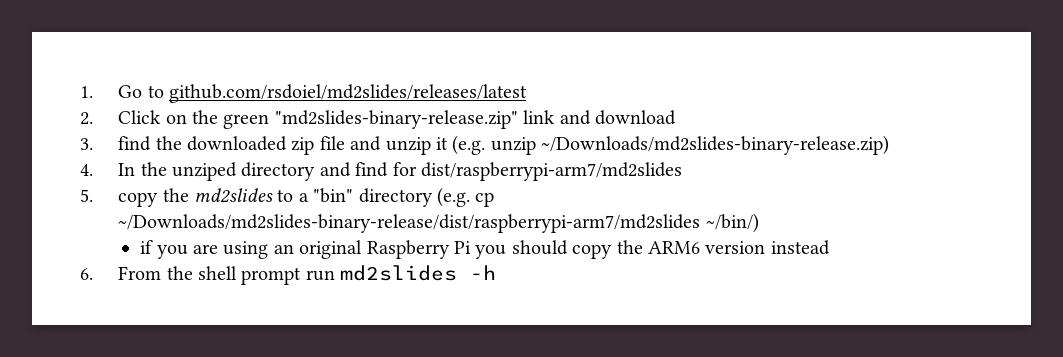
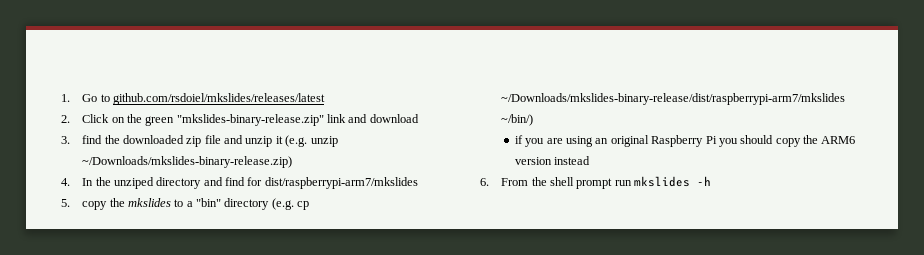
[169,84,528,103] github.com/rsdoiel/md2slides/releases/latest -> [112,93,325,105] github.com/rsdoiel/mkslides/releases/latest
[274,110,518,129] "md2slides-binary-release.zip" -> [176,114,324,126] "mkslides-binary-release.zip"
[541,135,890,155] ~/Downloads/md2slides-binary-release.zip) -> [82,156,293,168] ~/Downloads/mkslides-binary-release.zip)
[421,162,683,181] dist/raspberrypi-arm7/md2slides -> [264,177,418,189] dist/raspberrypi-arm7/mkslides
[194,188,274,203] md2slides -> [127,198,171,207] mkslides
[118,214,701,233] ~/Downloads/md2slides-binary-release/dist/raspberrypi-arm7/md2slides -> [501,93,846,105] ~/Downloads/mkslides-binary-release/dist/raspberrypi-arm7/mkslides
[340,265,458,281] md2slides -> [634,176,691,187] mkslides

